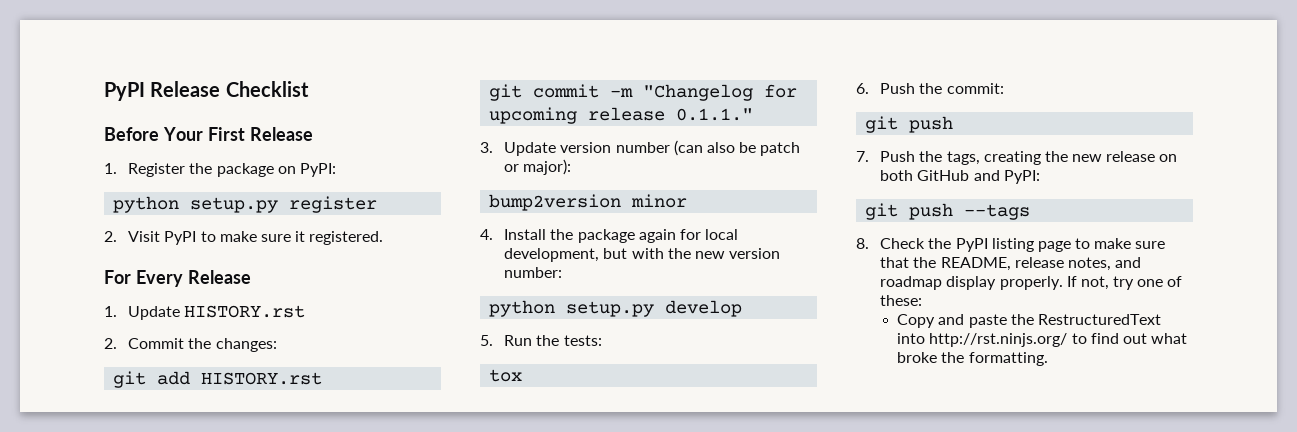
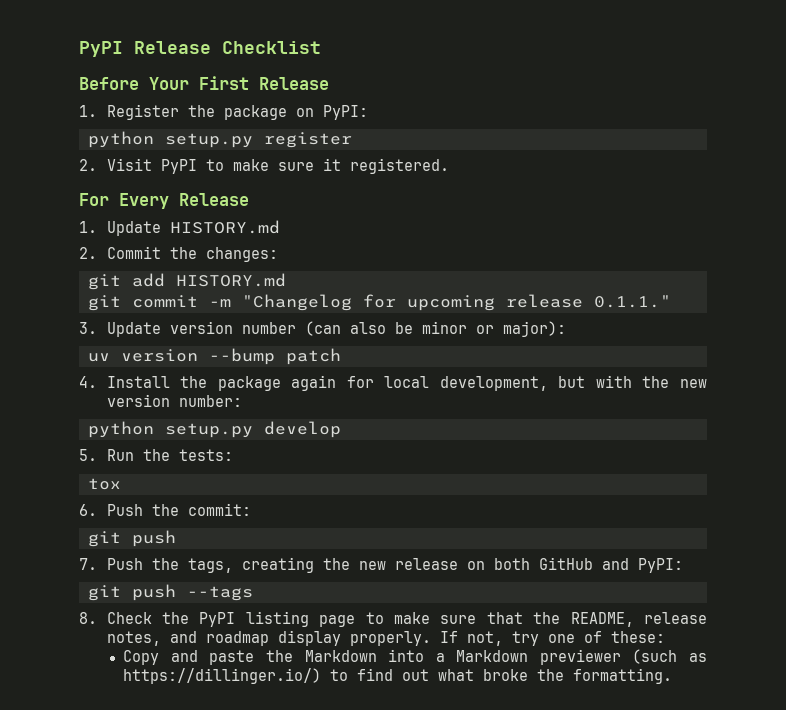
[184,305,306,318] HISTORY.rst -> [169,220,280,234] HISTORY.md
[201,372,323,385] HISTORY.rst -> [176,273,286,287] HISTORY.md
[760,142,801,156] patch -> [421,321,467,334] minor
[489,194,688,211] bump2version minor -> [88,348,341,365] uv version --bump patch
[1037,314,1161,325] [897,333,1068,347] RestructuredText into http://rst.ninjs.org/ -> [304,649,707,665] [123,668,322,684] Markdown into a Markdown previewer (such as https://dillinger.io/)

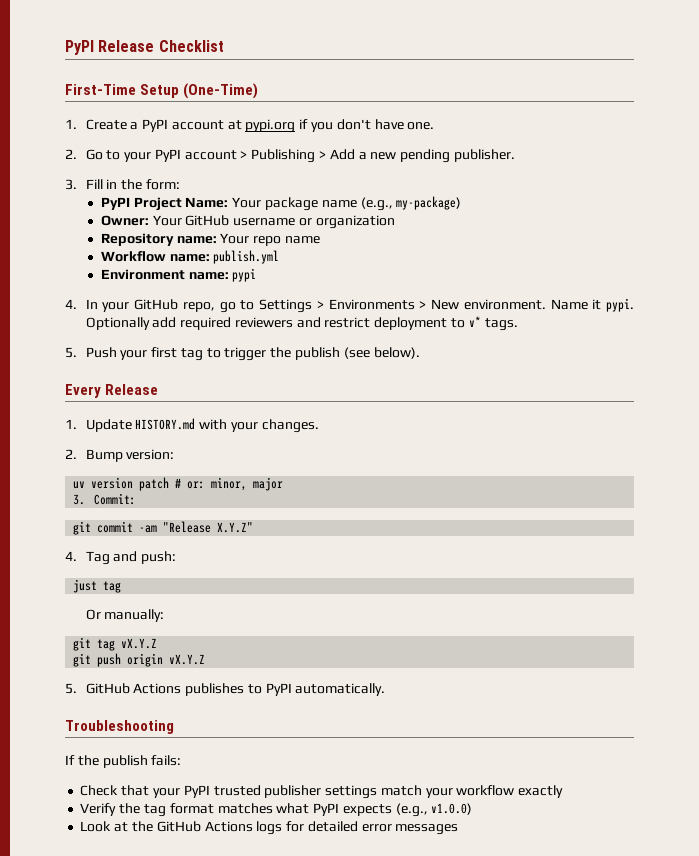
[79,76,329,90] [79,104,368,120] [88,131,352,148] [79,158,449,174] [79,193,109,206] Before Your First Release // 1. Register the package on PyPI: // python setup.py register // 2. Visit PyPI to make sure it registered. // For -> [65,83,259,99] [65,119,435,133] [65,149,515,163] [65,179,180,190] [100,196,462,211] [100,215,395,229] [100,233,321,246] [100,250,280,264] [100,268,257,282] [65,298,634,313] [85,316,518,331] [65,347,420,361] First-Time Setup (One-Time) // 1. Create a PyPI account at pypi.org if you don't have one. // 2. Go to your PyPI account > Publishing > Add a new pending publisher. // 3. Fill in the form: // PyPI Project Name: Your package name (e.g., my-package) // Owner: Your GitHub username or organization // Repository name: Your repo name // Workflow name: publish.yml // Environment name: pypi // 4. In your GitHub repo, go to Settings > Environments > New environment. Name it pypi. Optionally add required reviewers and restrict deployment to v* tags. // 5. Push your first tag to trigger the publish (see below). //
[79,246,278,262] [88,273,286,290] [88,294,671,311] [79,321,566,337] [88,348,341,365] [79,375,707,391] [106,394,242,407] [88,421,341,438] [79,449,233,461] [88,478,121,490] [79,503,251,516] [88,530,176,547] [79,557,683,573] [88,584,253,601] [79,611,707,627] [106,630,665,646] [123,649,707,665] [123,668,673,684] // 2. Commit the changes: // git add HISTORY.md // git commit -m "Changelog for upcoming release 0.1.1." // 3. Update version number (can also be minor or major): // uv version --bump patch // 4. Install the package again for local development, but with the new version number: // python setup.py develop // 5. Run the tests: // tox // 6. Push the commit: // git push // 7. Push the tags, creating the new release on both GitHub and PyPI: // git push --tags // 8. Check the PyPI listing page to make sure that the README, release notes, and roadmap display properly. If not, try one of these: // Copy and paste the Markdown into a Markdown previewer (such as https://dillinger.io/) to find out what broke the formatting. -> [199,419,319,433] [65,449,175,462] [73,477,284,491] [73,493,136,505] [73,521,254,535] [65,551,177,565] [73,579,122,593] [85,609,165,622] [73,637,158,651] [73,653,206,667] [65,683,386,696] [65,720,174,734] [65,755,182,768] [80,785,564,799] [80,803,473,817] [80,821,459,835] with your changes. // 2. Bump version: // uv version patch # or: minor, major // 3. Commit: // git commit -am "Release X.Y.Z" // 4. Tag and push: // just tag // Or manually: // git tag vX.Y.Z // git push origin vX.Y.Z // 5. GitHub Actions publishes to PyPI automatically. // Troubleshooting // If the publish fails: // Check that your PyPI trusted publisher settings match your workflow exactly // Verify the tag format matches what PyPI expects (e.g., v1.0.0) // Look at the GitHub Actions logs for detailed error messages

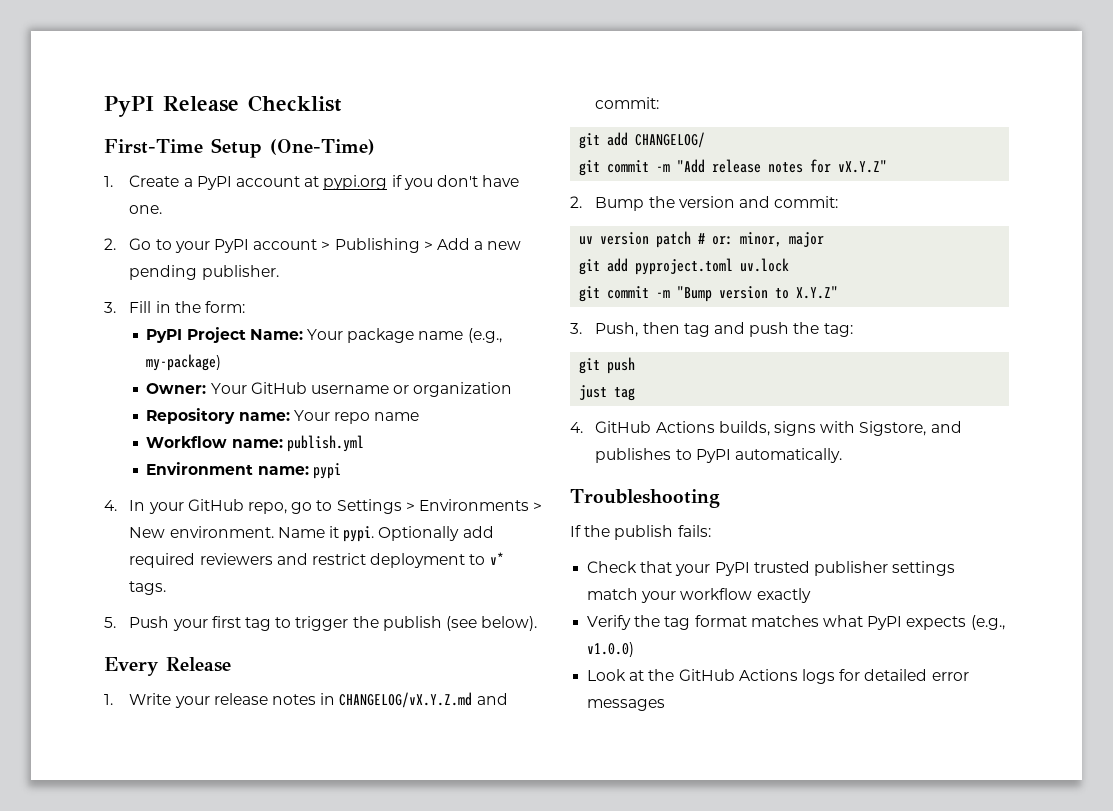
[85,418,319,433] [65,449,175,462] Update HISTORY.md with your changes. // 2. Bump version: -> [129,692,508,708] [595,97,660,109] [579,132,706,149] [579,159,888,176] [570,196,839,211] Write your release notes in CHANGELOG/vX.Y.Z.md and commit: // git add CHANGELOG/ // git commit -m "Add release notes for vX.Y.Z" // 2. Bump the version and commit:
[73,493,136,505] [73,521,254,535] [65,551,177,565] [73,579,122,593] [85,609,165,622] [73,637,158,651] [73,653,206,667] [65,683,182,694] 3. Commit: // git commit -am "Release X.Y.Z" // 4. Tag and push: // just tag // Or manually: // git tag vX.Y.Z // git push origin vX.Y.Z // 5. GitHub Actions -> [579,258,790,275] [579,286,839,302] [570,322,853,337] [579,357,636,374] [579,385,636,401] [570,421,962,436] git add pyproject.toml uv.lock // git commit -m "Bump version to X.Y.Z" // 3. Push, then tag and push the tag: // git push // just tag // 4. GitHub Actions builds, signs with Sigstore, and

